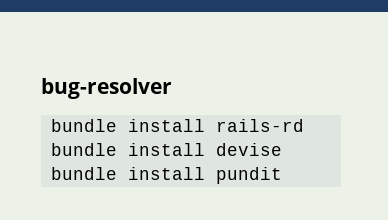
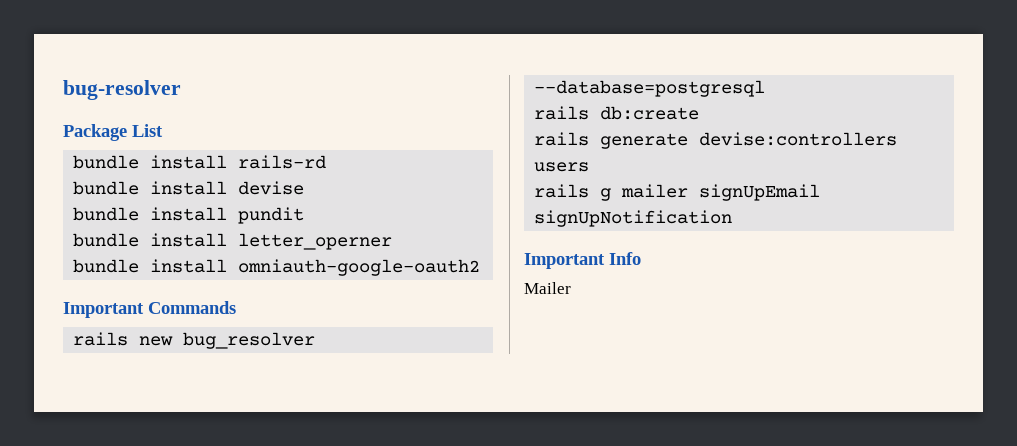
(172, 88) none -> [63,124,163,141] // Package List
(282, 175) none -> [73,233,393,250] [73,259,481,276] [63,301,236,318] [73,332,316,349] [534,80,766,97] [534,106,700,120] [534,132,898,149] [534,162,590,172] [534,184,821,201] [534,210,733,227] [524,252,641,269] [524,282,571,294] // bundle install letter_operner // bundle install omniauth-google-oauth2 // Important Commands // rails new bug_resolver --database=postgresql // rails db:create // rails generate devise:controllers users // rails g mailer signUpEmail signUpNotification // Important Info // Mailer

